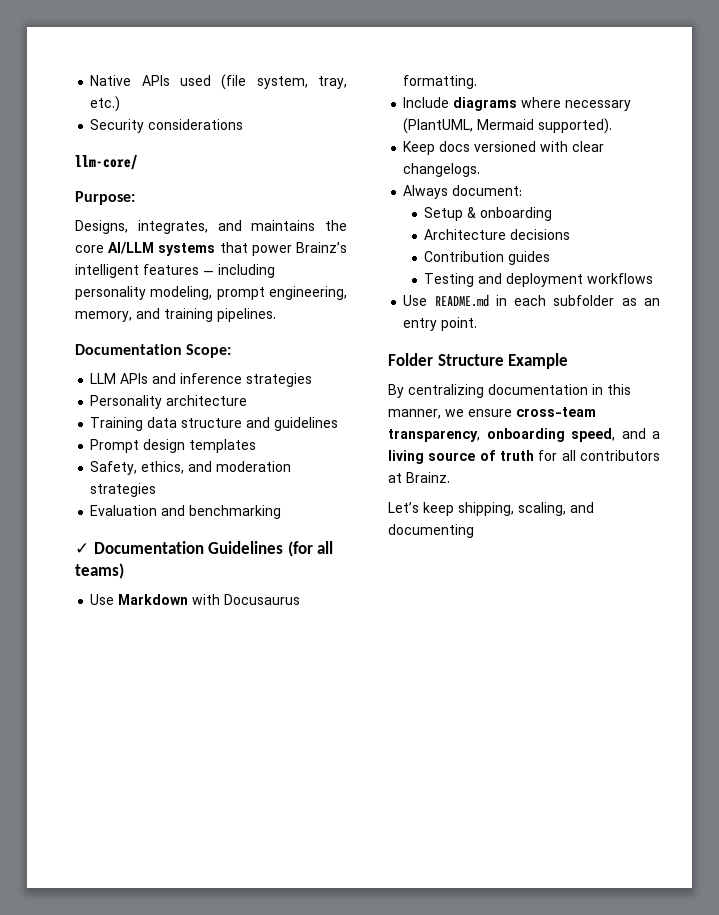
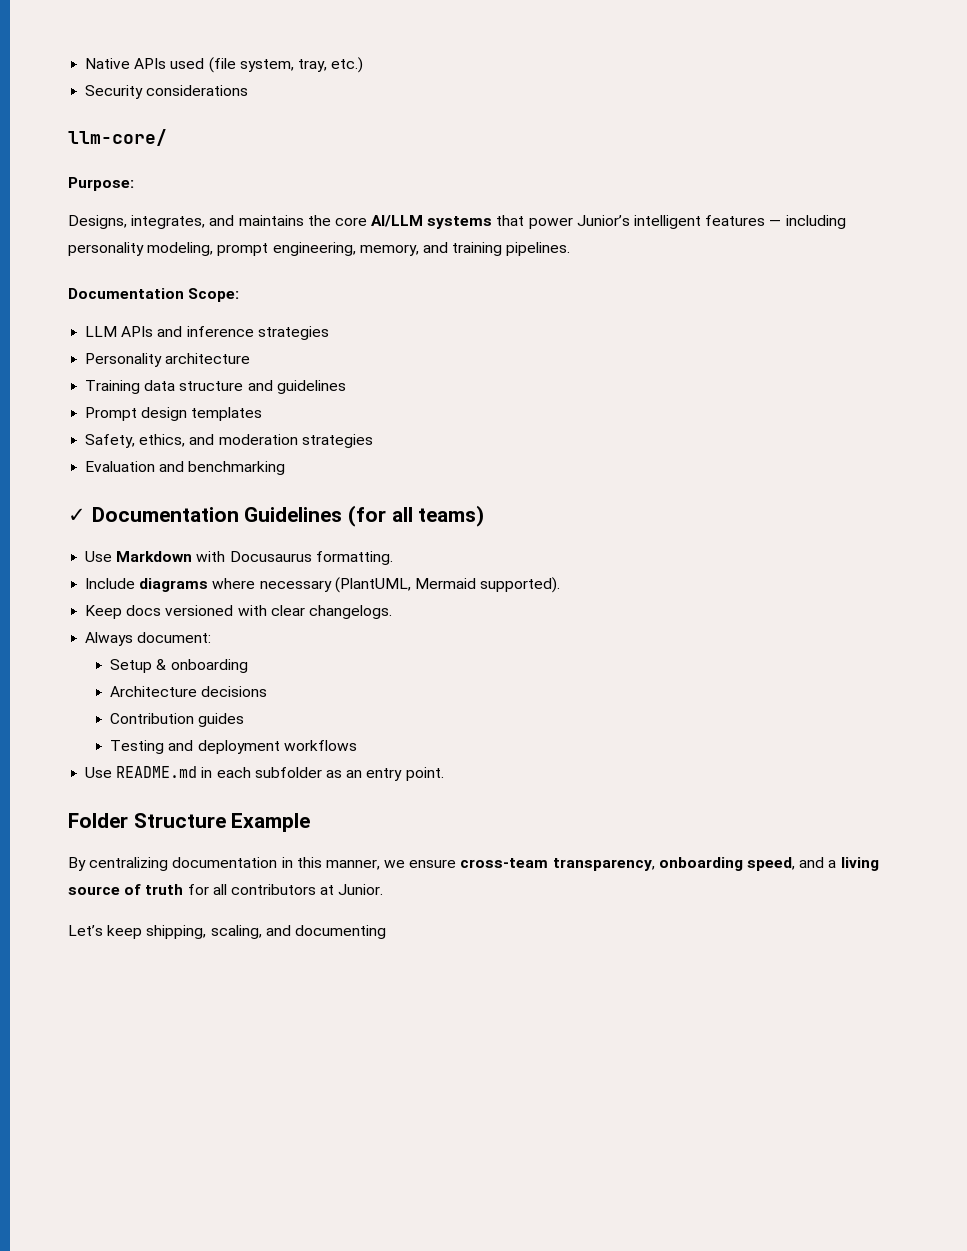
[296,242,347,253] Brainz’s -> [576,215,630,226] Junior’s
[406,472,450,483] Brainz. -> [338,884,384,895] Junior.

